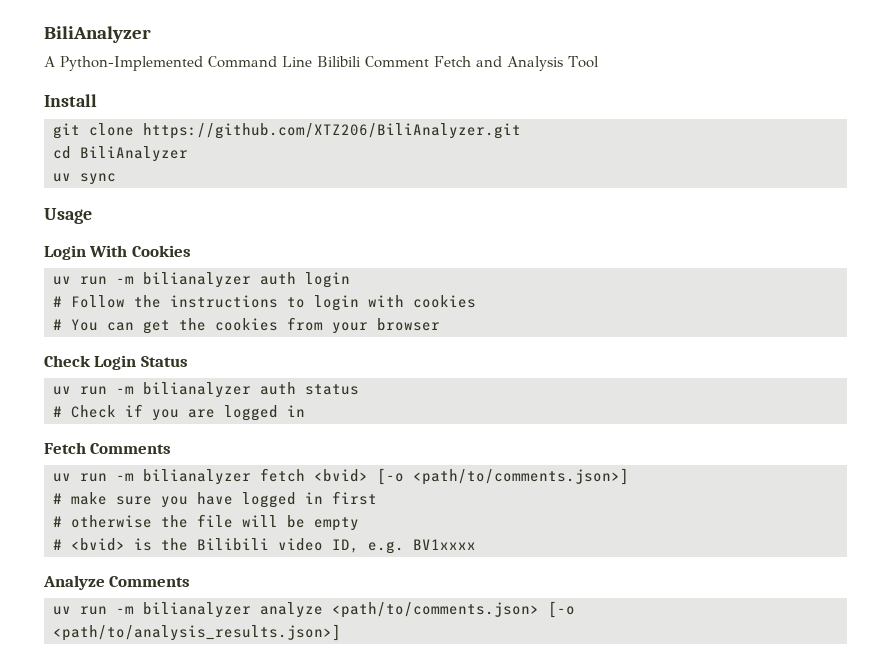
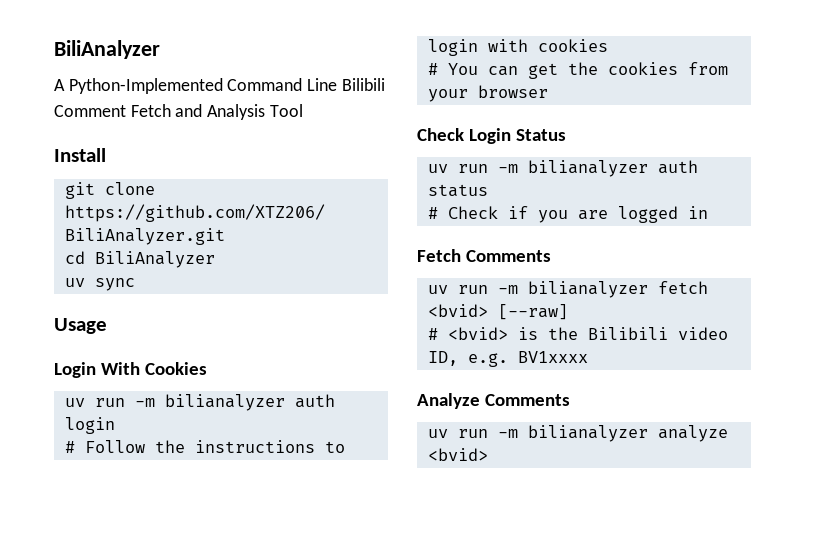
[377,468,629,485] [53,491,377,508] [53,514,359,531] [-o <path/to/comments.json>] // # make sure you have logged in first // # otherwise the file will be empty -> [497,304,568,320] [--raw]
[332,601,575,618] [53,624,341,641] <path/to/comments.json> [-o <path/to/analysis_results.json>] -> [427,448,488,461] <bvid>

